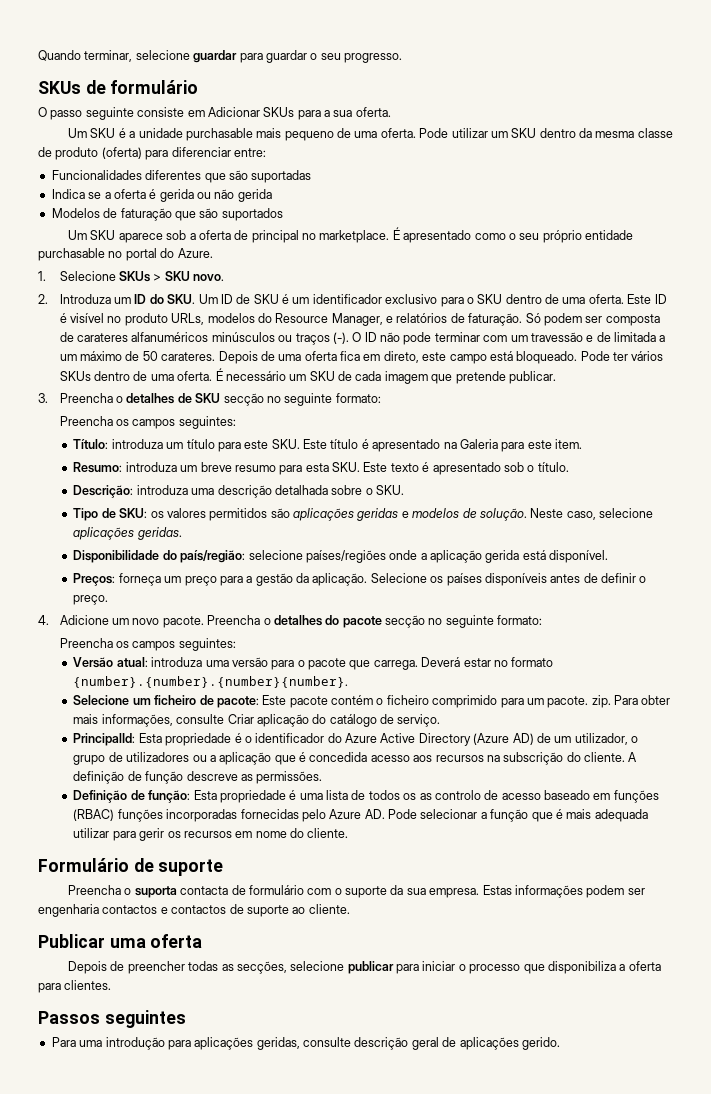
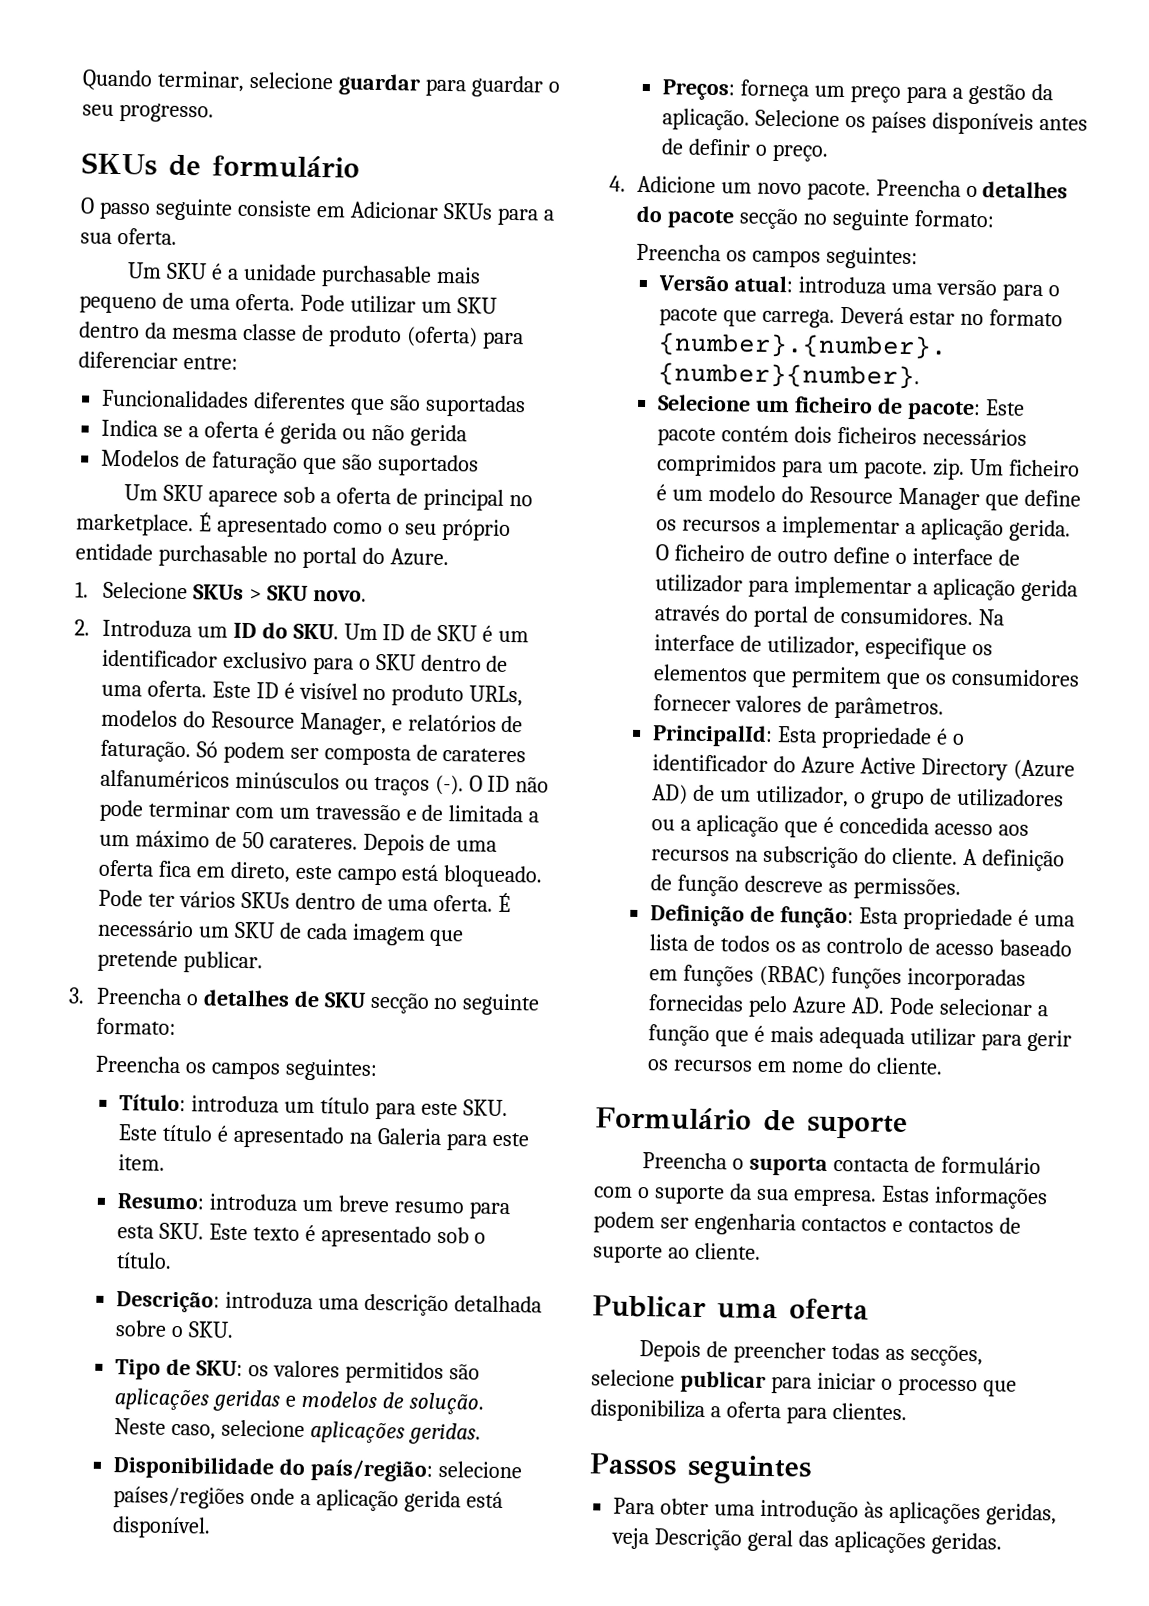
[376,695,671,708] [73,714,441,727] o ficheiro comprimido para um pacote. zip. Para obter mais informações, consulte Criar aplicação do catálogo de serviço. -> [793,426,1027,446] [656,454,1080,480] [656,484,1081,511] [656,516,1071,542] [655,544,1020,566] [655,574,1078,602] [654,604,1004,628] [654,634,993,660] [653,664,1080,690] [653,694,944,720] dois ficheiros necessários comprimidos para um pacote. zip. Um ficheiro é um modelo do Resource Manager que define os recursos a implementar a aplicação gerida. O ficheiro de outro define o interface de utilizador para implementar a aplicação gerida através do portal de consumidores. Na interface de utilizador, especifique os elementos que permitem que os consumidores fornecer valores de parâmetros.
(76, 1042) none -> [660,1498,710,1516] obter
[167,1040,191,1050] para -> [863,1501,884,1518] às
[303,1037,560,1050] consulte descrição geral de aplicações gerido. -> [611,1527,1002,1555] veja Descrição geral das aplicações geridas.

